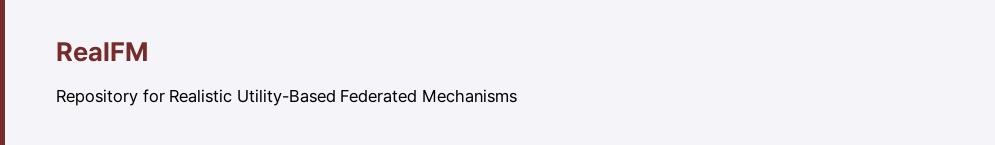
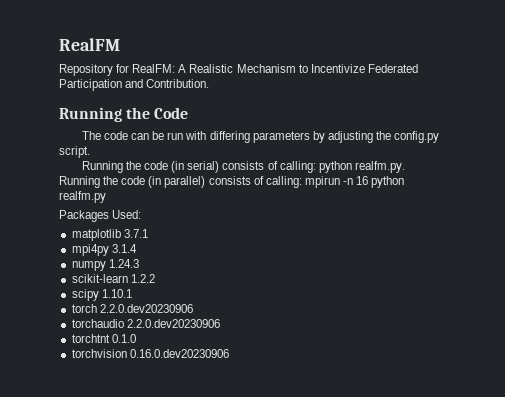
[169,89,517,106] Realistic Utility-Based Federated Mechanisms -> [132,64,418,73] [59,79,210,91] [59,107,189,122] [81,131,440,143] [59,146,90,158] [81,161,405,173] [59,176,405,188] [59,191,106,203] [59,210,142,222] [71,229,148,241] [71,244,137,256] [71,259,139,271] [71,274,155,283] [71,289,132,301] [71,304,193,313] [71,319,220,328] [71,334,136,343] [71,349,229,358] RealFM: A Realistic Mechanism to Incentivize Federated Participation and Contribution. // Running the Code // The code can be run with differing parameters by adjusting the config.py script. // Running the code (in serial) consists of calling: python realfm.py. Running the code (in parallel) consists of calling: mpirun -n 16 python realfm.py // Packages Used: // matplotlib 3.7.1 // mpi4py 3.1.4 // numpy 1.24.3 // scikit-learn 1.2.2 // scipy 1.10.1 // torch 2.2.0.dev20230906 // torchaudio 2.2.0.dev20230906 // torchtnt 0.1.0 // torchvision 0.16.0.dev20230906

